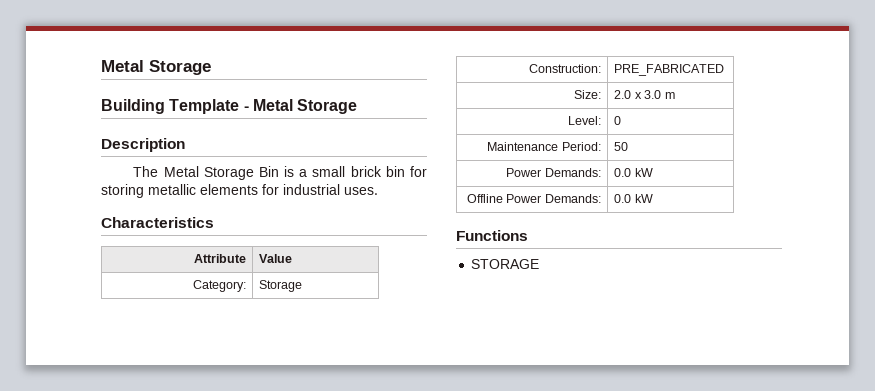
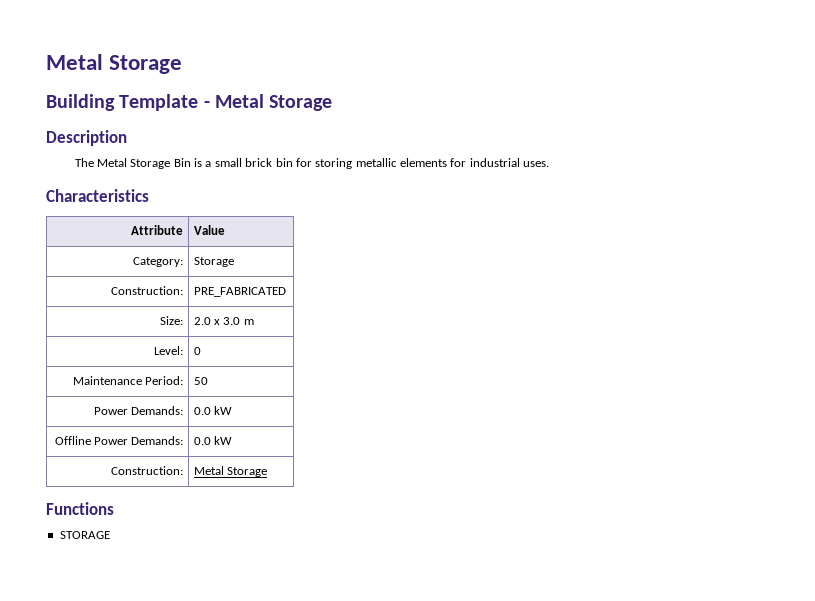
(653, 198) none -> [111,466,184,475] [193,466,267,477] // Construction: | Metal Storage

